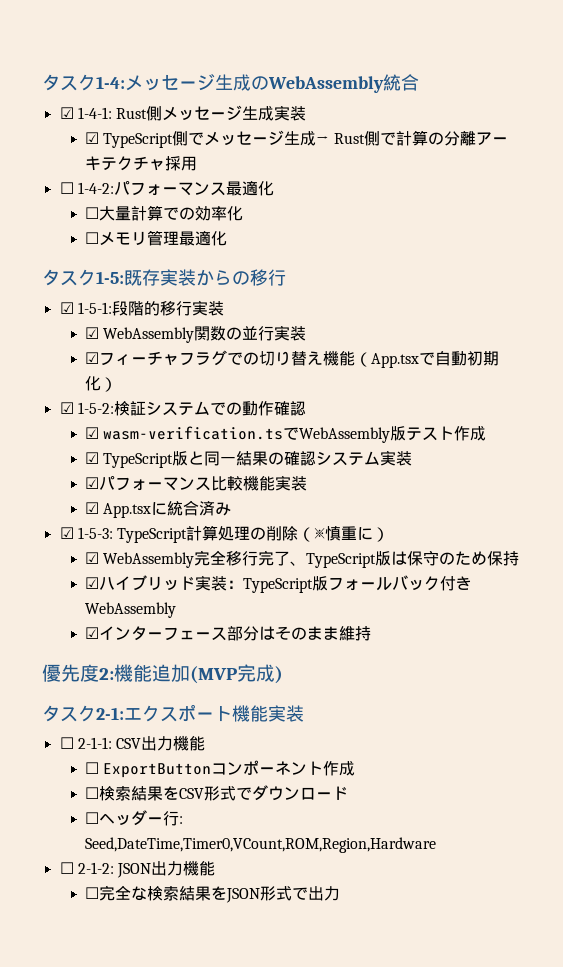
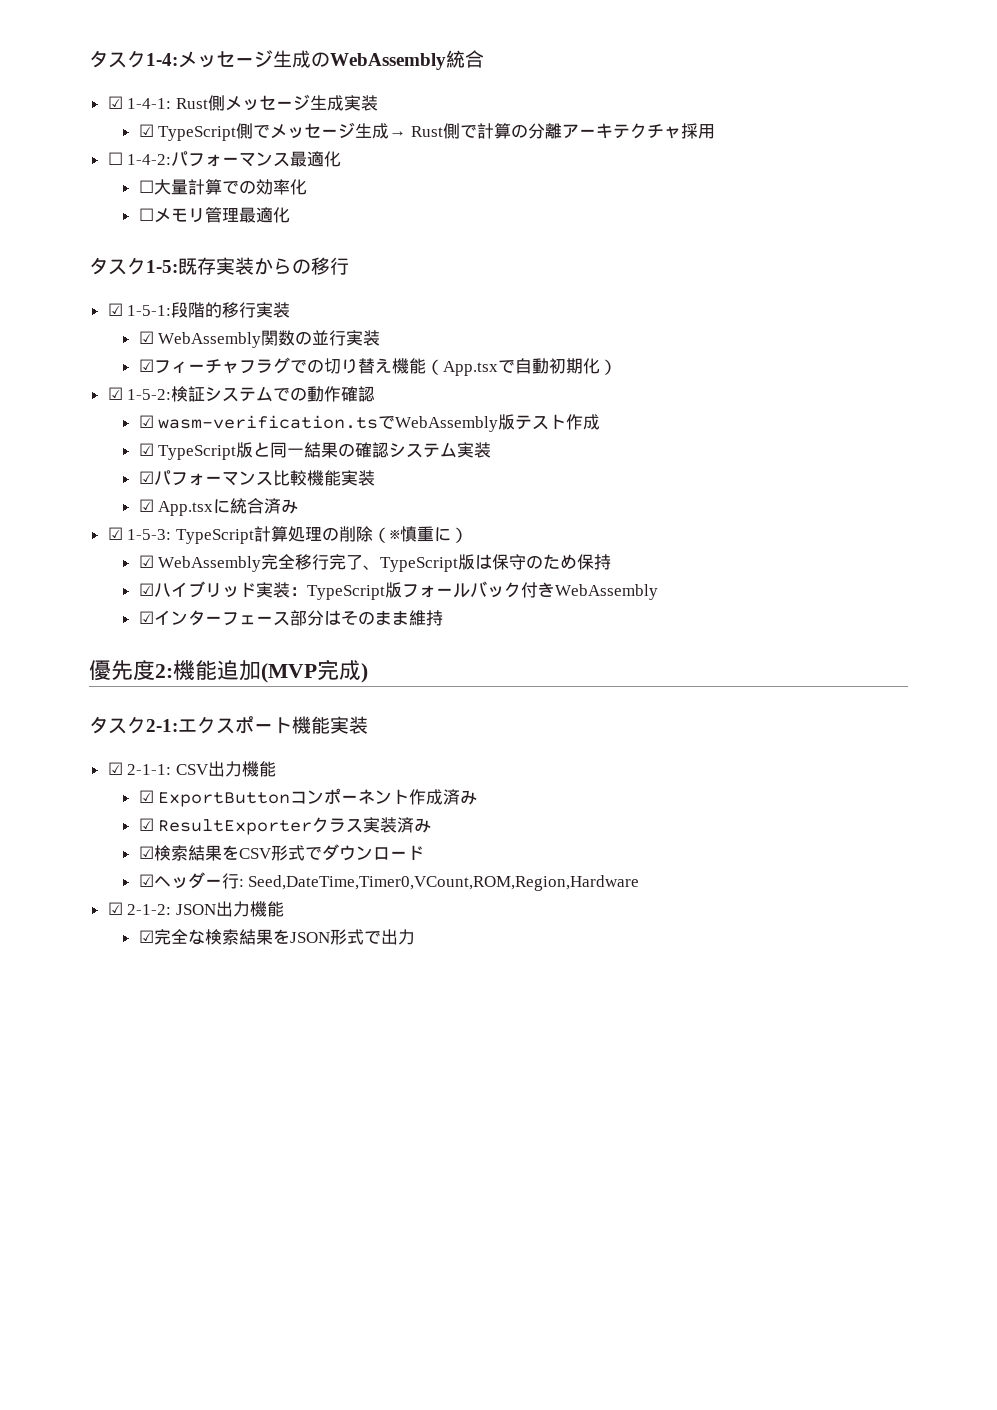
[59,737,74,749] ☐ -> [107,762,123,775] ☑
[84,762,99,774] ☐ -> [138,790,154,803] ☑
[84,787,99,799] // ☐ -> [443,789,478,805] [138,817,432,835] [138,846,154,859] 済み // ☑ ResultExporterクラス実装済み // ☑
[84,812,99,824] ☐ -> [138,874,154,887] ☑
[59,862,74,874] ☐ -> [107,902,123,915] ☑
[84,887,99,899] ☐ -> [138,930,154,943] ☑

